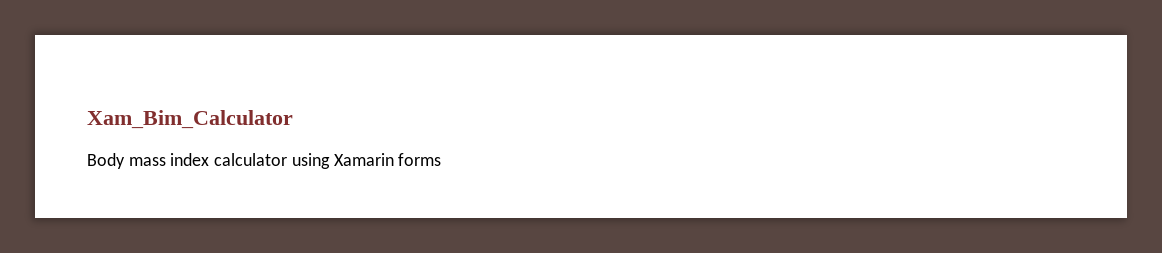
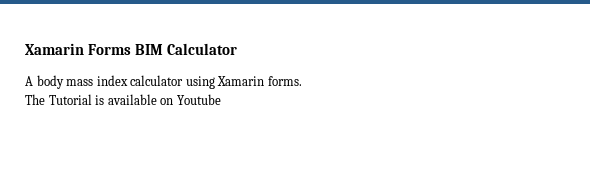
[87,110,293,129] [87,153,125,169] Xam_Bim_Calculator // Body -> [25,43,238,55] [25,75,64,89] Xamarin Forms BIM Calculator // A body
[398,153,442,166] forms -> [267,76,302,86] [25,94,221,105] forms. // The Tutorial is available on Youtube

